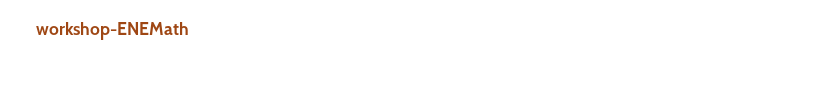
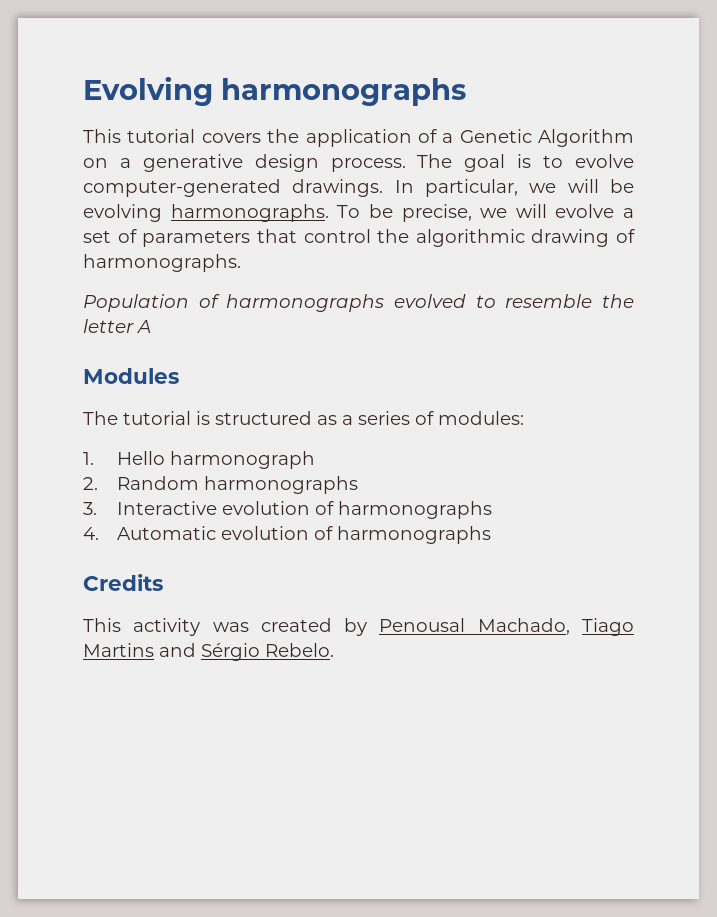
[36,22,189,40] workshop-ENEMath -> [83,76,466,106] [83,129,634,147] [83,154,635,172] [83,179,634,197] [83,204,634,222] [83,229,635,247] [83,254,241,272] [83,294,635,312] [83,319,151,333] [83,368,179,384] [83,411,524,425] [83,451,315,469] [83,476,358,494] [83,501,492,519] [83,526,491,544] [83,574,163,591] [83,618,634,636] [83,643,334,661] Evolving harmonographs // This tutorial covers the application of a Genetic Algorithm on a generative design process. The goal is to evolve computer-generated drawings. In particular, we will be evolving harmonographs. To be precise, we will evolve a set of parameters that control the algorithmic drawing of harmonographs. // Population of harmonographs evolved to resemble the letter A // Modules // The tutorial is structured as a series of modules: // 1. Hello harmonograph // 2. Random harmonographs // 3. Interactive evolution of harmonographs // 4. Automatic evolution of harmonographs // Credits // This activity was created by Penousal Machado, Tiago Martins and Sérgio Rebelo.

